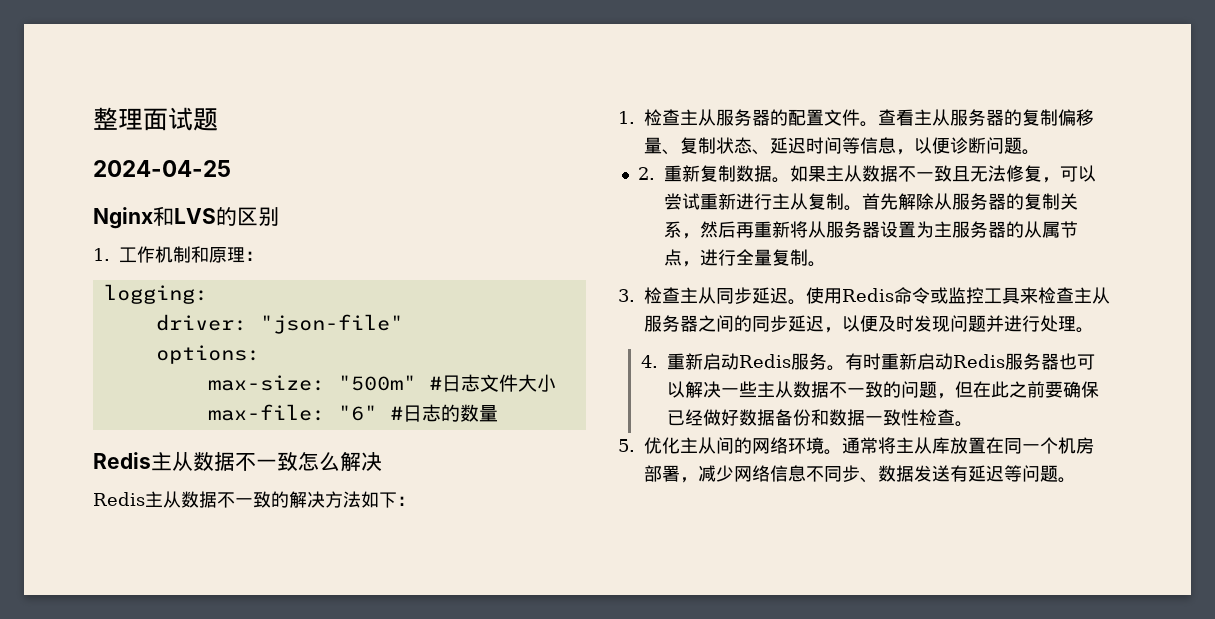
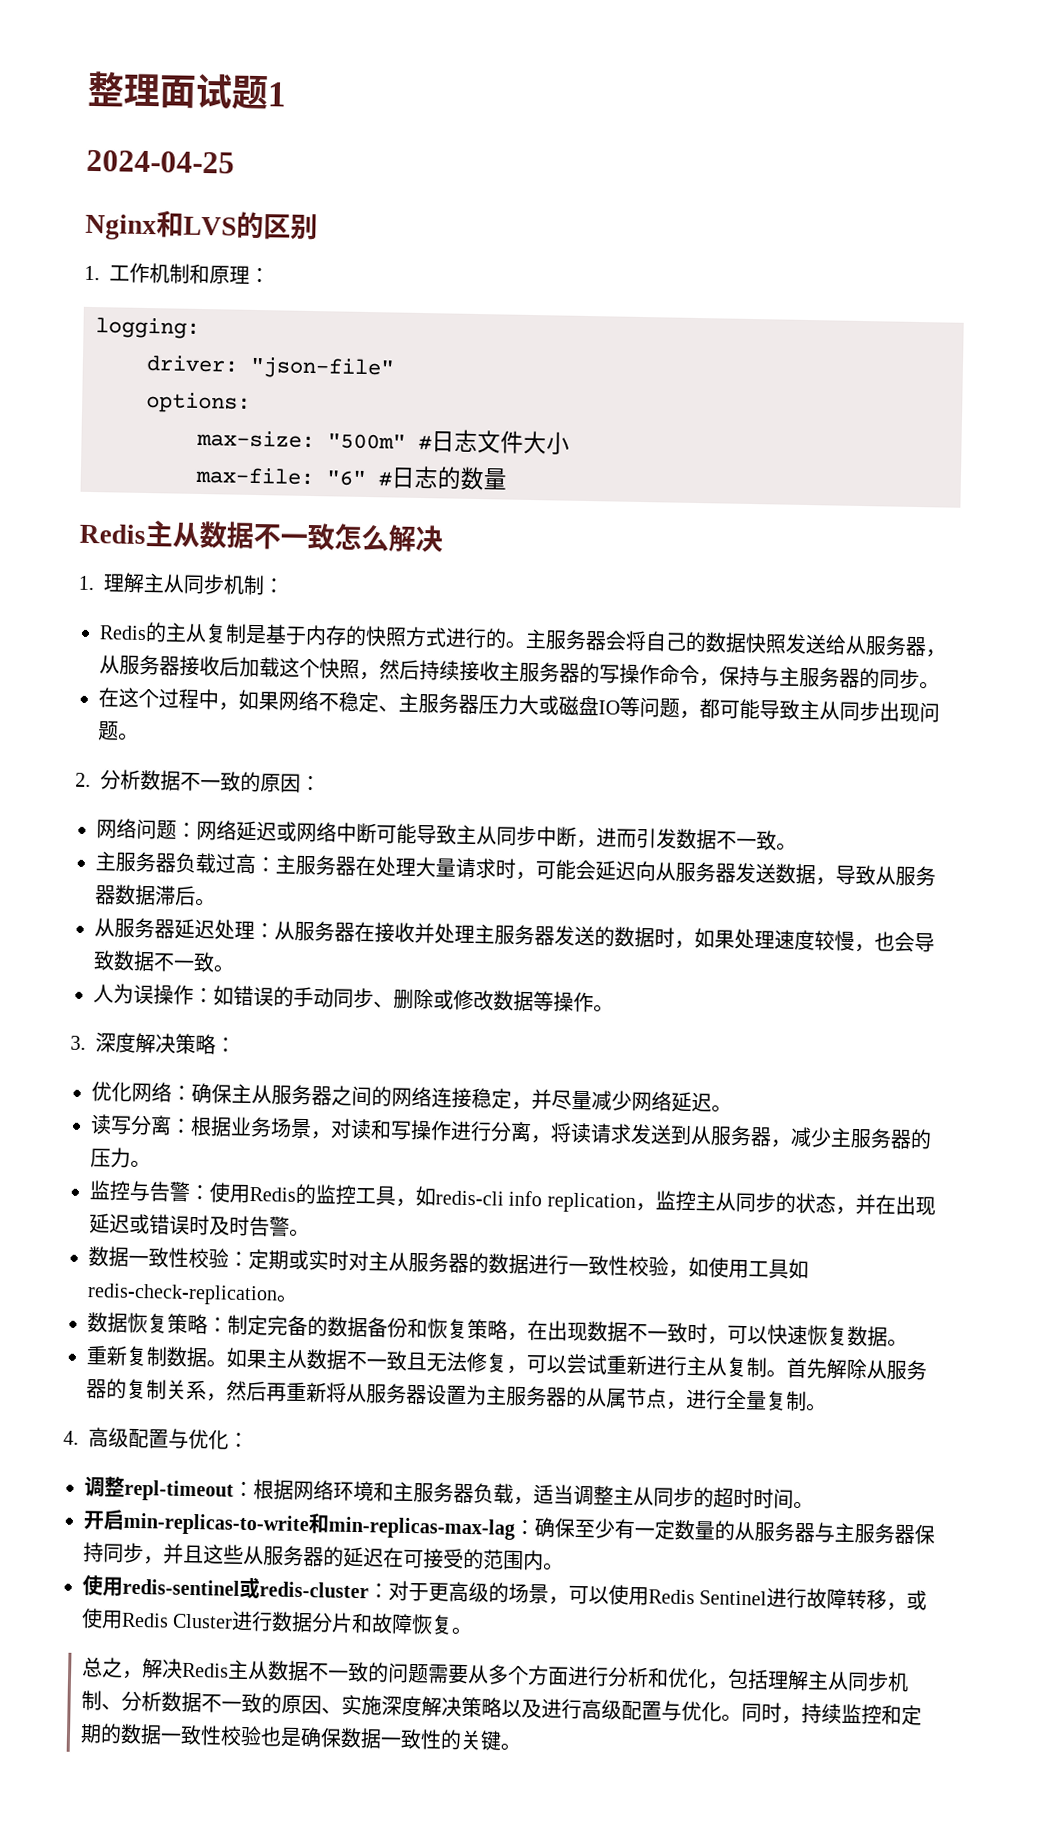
(218, 119) none -> [267,82,287,107] 1
[93,491,415,508] [618,109,1094,127] [644,137,1040,155] [637,167,655,180] Redis主从数据不一致的解决方法如下： // 1.检查主从服务器的配置文件。查看主从服务器的复制偏移量、复制状态、延迟时间等信息，以便诊断问题。 // 2. -> [78,572,285,596] [99,622,946,658] [99,654,940,690] [98,687,940,723] [98,721,139,741] [75,769,321,793] [96,818,797,851] [95,851,936,887] [95,884,216,907] [94,917,935,953] [93,950,234,973] [93,983,614,1013] [70,1032,236,1055] [91,1081,732,1113] [90,1114,932,1150] [90,1147,151,1169] [89,1180,936,1216] [89,1213,310,1238] [88,1246,809,1280] [87,1283,298,1306] [87,1312,908,1347] 1.理解主从同步机制： // Redis的主从复制是基于内存的快照方式进行的。主服务器会将自己的数据快照发送给从服务器，从服务器接收后加载这个快照，然后持续接收主服务器的写操作命令，保持与主服务器的同步。 // 在这个过程中，如果网络不稳定、主服务器压力大或磁盘IO等问题，都可能导致主从同步出现问题。 // 2.分析数据不一致的原因： // 网络问题：网络延迟或网络中断可能导致主从同步中断，进而引发数据不一致。 // 主服务器负载过高：主服务器在处理大量请求时，可能会延迟向从服务器发送数据，导致从服务器数据滞后。 // 从服务器延迟处理：从服务器在接收并处理主服务器发送的数据时，如果处理速度较慢，也会导致数据不一致。 // 人为误操作：如错误的手动同步、删除或修改数据等操作。 // 3.深度解决策略： // 优化网络：确保主从服务器之间的网络连接稳定，并尽量减少网络延迟。 // 读写分离：根据业务场景，对读和写操作进行分离，将读请求发送到从服务器，减少主服务器的压力。 // 监控与告警：使用Redis的监控工具，如redis-cli info replication，监控主从同步的状态，并在出现延迟或错误时及时告警。 // 数据一致性校验：定期或实时对主从服务器的数据进行一致性校验，如使用工具如redis-check-replication。 // 数据恢复策略：制定完备的数据备份和恢复策略，在出现数据不一致时，可以快速恢复数据。 //
[618,287,1110,305] [644,315,1094,333] [640,353,1095,371] [666,381,757,398] 3.检查主从同步延迟。使用Redis命令或监控工具来检查主从服务器之间的同步延迟，以便及时发现问题并进行处理。 // 4.重新启动Redis服务。有时重新启动Redis服务器也可以解决一些 -> [63,1427,249,1450] [84,1476,814,1510] [83,1509,935,1545] [83,1542,564,1571] [82,1575,928,1612] [81,1608,474,1636] [82,1657,230,1680] 4.高级配置与优化： // 调整repl-timeout：根据网络环境和主服务器负载，适当调整主从同步的超时时间。 // 开启min-replicas-to-write和min-replicas-max-lag：确保至少有一定数量的从服务器与主服务器保持同步，并且这些从服务器的延迟在可接受的范围内。 // 使用redis-sentinel或redis-cluster：对于更高级的场景，可以使用Redis Sentinel进行故障转移，或使用Redis Cluster进行数据分片和故障恢复。 // 总之，解决Redis
[936,381,1099,399] [666,409,973,427] [618,437,1094,455] [644,465,1058,483] ，但在此之前要确保已经做好数据备份和数据一致性检查。 // 5.优化主从间的网络环境。通常将主从库放置在同一个机房部署，减少网络信息不同步、数据发送有延迟等问题 -> [427,1664,910,1693] [81,1690,923,1726] [80,1723,503,1751] 需要从多个方面进行分析和优化，包括理解主从同步机制、分析数据不一致的原因、实施深度解决策略以及进行高级配置与优化。同时，持续监控和定期的数据一致性校验也是确保数据一致性的关键

